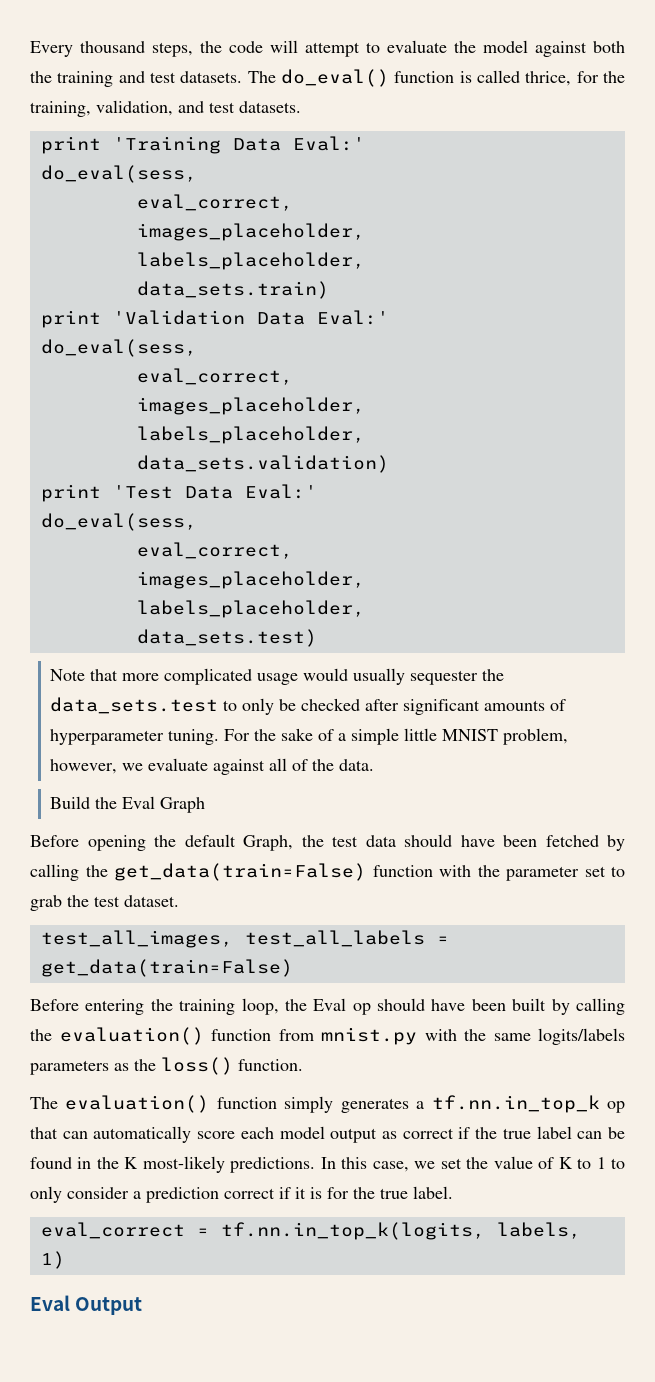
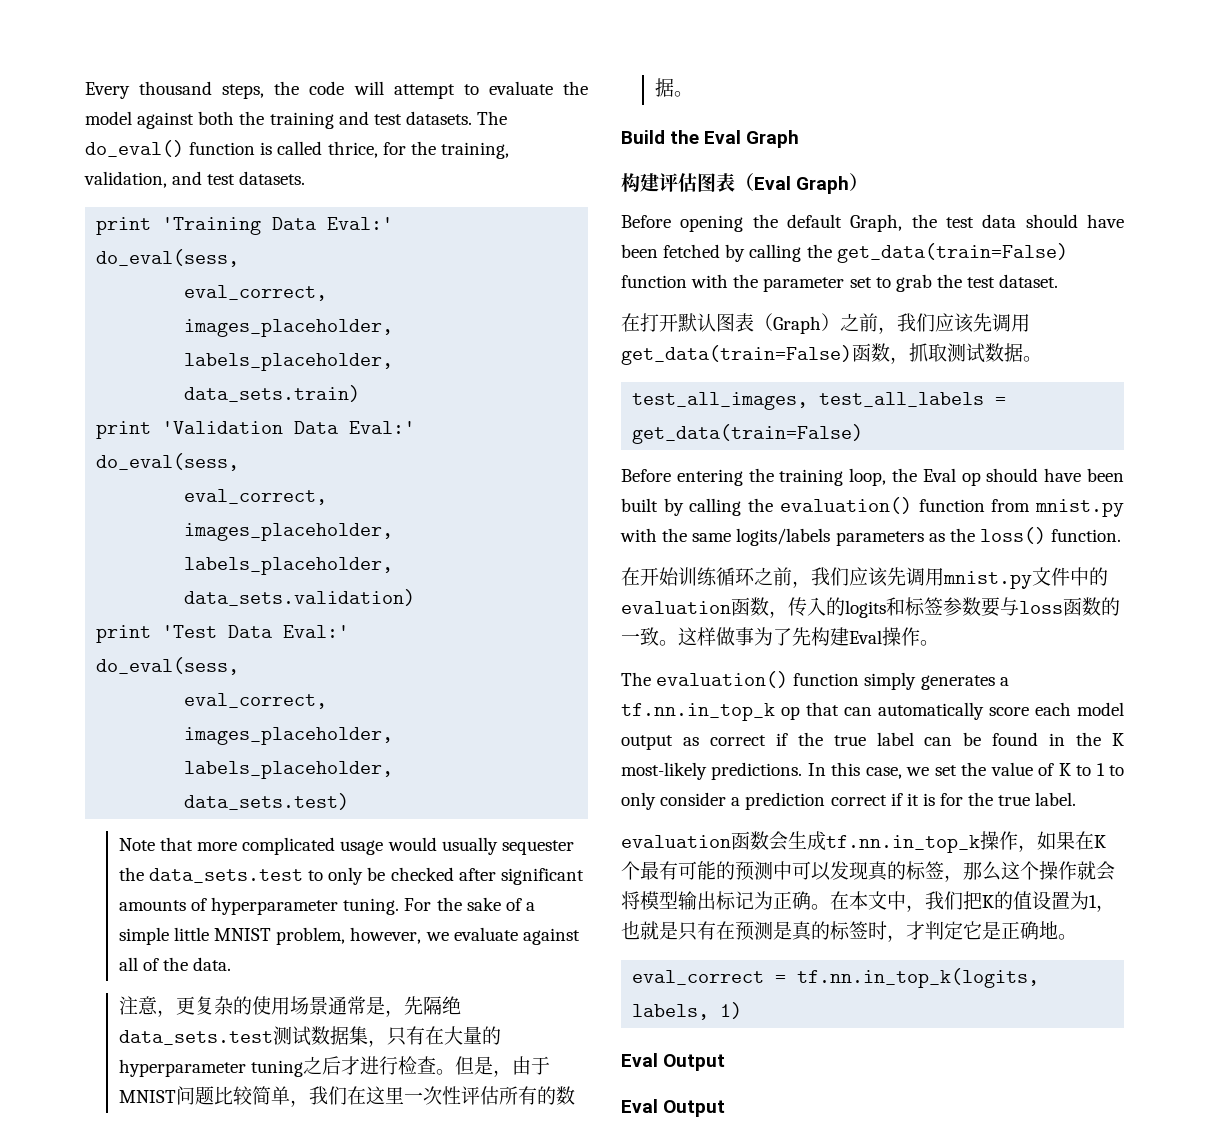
[50,796,206,813] Build the Eval Graph -> [118,996,461,1017] [118,1026,501,1047] [118,1056,551,1077] [118,1086,575,1107] [654,78,693,97] [621,130,800,148] [621,173,869,194] 注意，更复杂的使用场景通常是，先隔绝data_sets.test测试数据集，只有在大量的hyperparameter tuning之后才进行检查。但是，由于MNIST问题比较简单，我们在这里一次性评估所有的数据。 // Build the Eval Graph // 构建评估图表（Eval Graph）
(179, 901) none -> [621,313,1030,334] [621,343,1042,365] // 在打开默认图表（Graph）之前，我们应该先调用get_data(train=False)函数，抓取测试数据。
(303, 1065) none -> [621,567,1108,589] [621,597,1120,618] [621,627,939,646] // 在开始训练循环之前，我们应该先调用mnist.py文件中的evaluation函数，传入的logits和标签参数要与loss函数的一致。这样做事为了先构建Eval操作。
(453, 1192) none -> [621,831,1106,853] [621,861,1115,882] [621,891,1115,912] [621,921,1077,942] // evaluation函数会生成tf.nn.in_top_k操作，如果在K个最有可能的预测中可以发现真的标签，那么这个操作就会将模型输出标记为正确。在本文中，我们把K的值设置为1，也就是只有在预测是真的标签时，才判定它是正确地。
(143, 1306) none -> [621,1099,726,1117] // Eval Output

